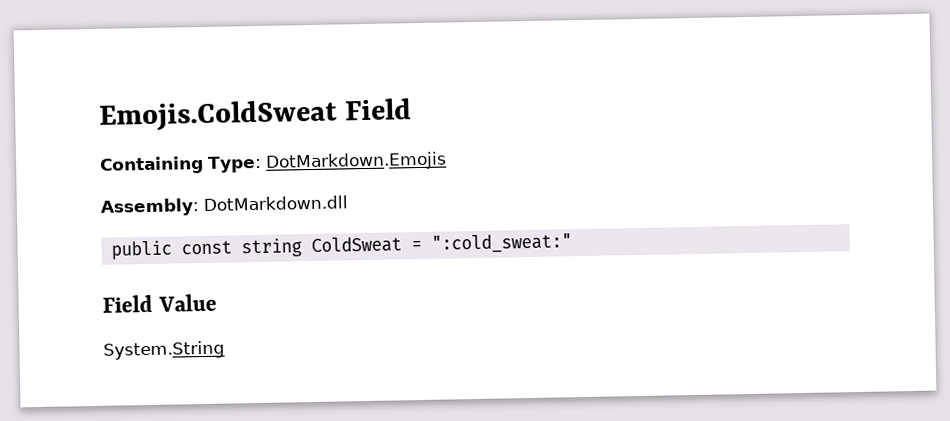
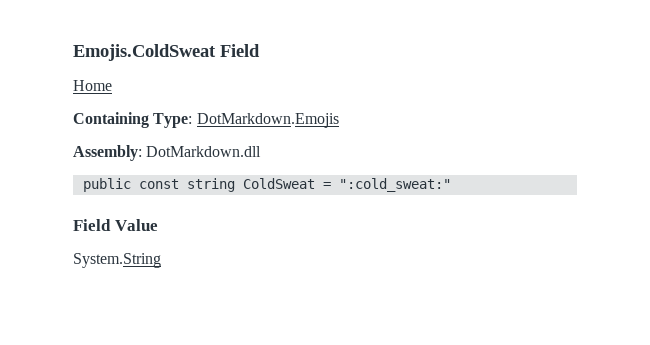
(412, 109) none -> [73,80,112,91] // Home

